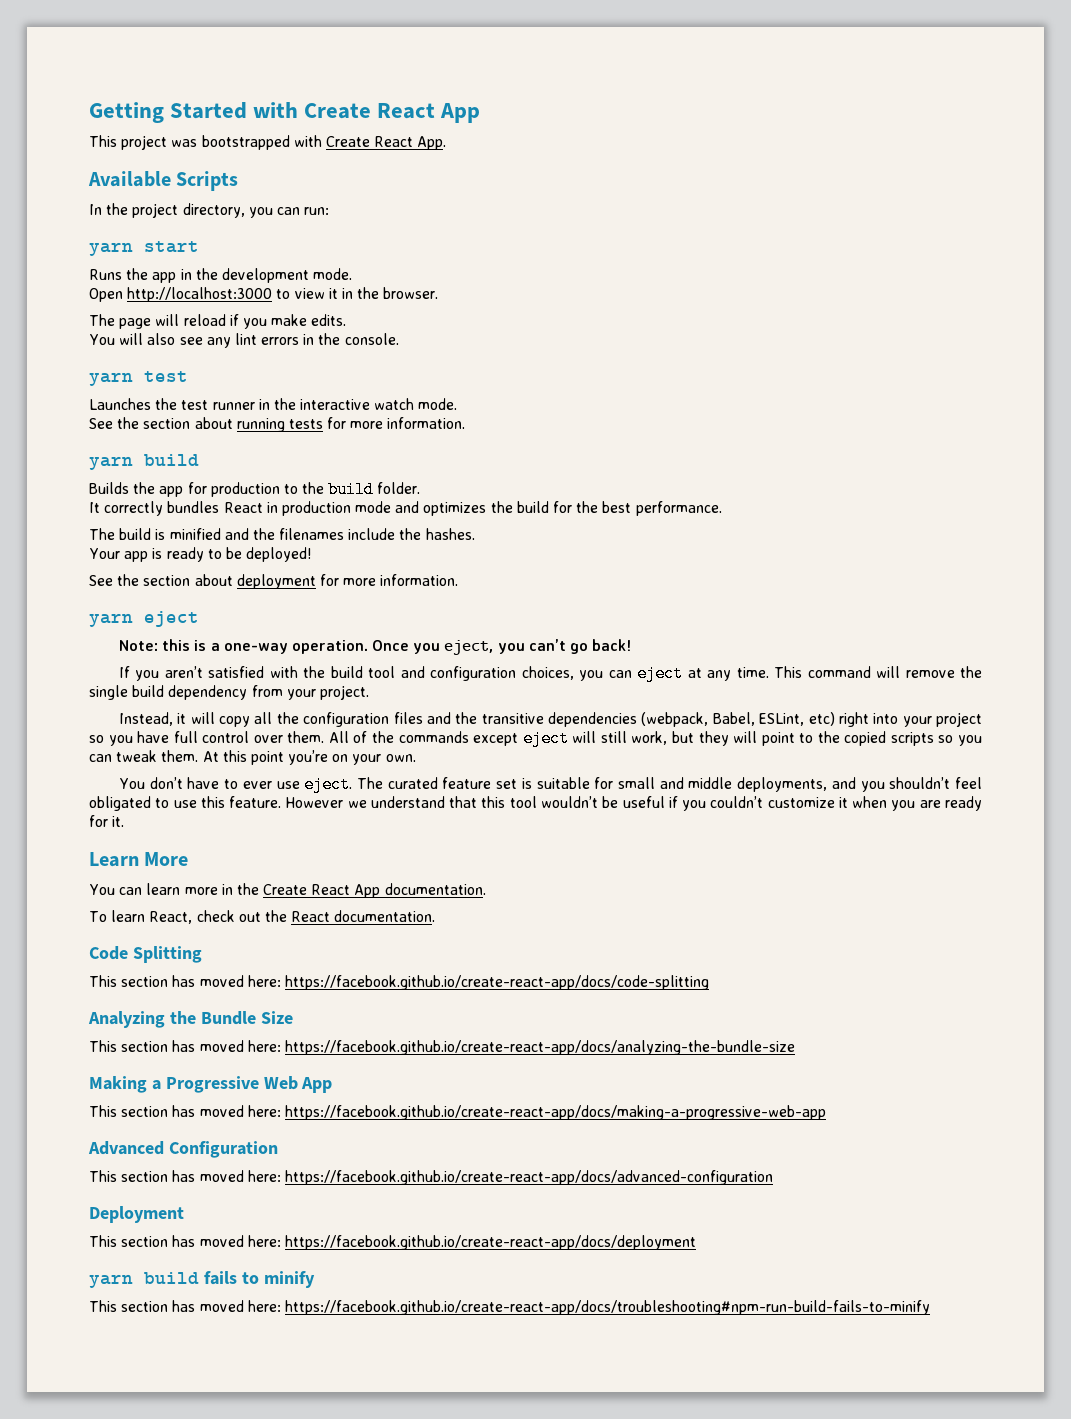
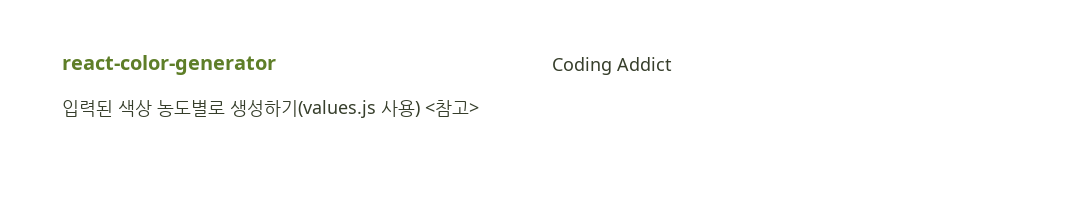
[89,102,481,123] [89,135,447,150] [88,171,239,191] [89,203,330,218] [89,241,199,256] [89,268,353,283] [89,287,439,302] [89,314,347,329] [89,333,399,348] [89,371,188,386] [89,398,458,410] [89,417,466,432] [89,454,199,470] [89,481,421,498] [89,501,722,516] [89,528,475,540] [89,547,312,562] [89,574,459,589] [89,611,199,627] [118,639,632,655] [118,665,982,682] [89,685,369,700] [118,712,982,727] [89,730,982,747] [89,750,416,765] [118,776,983,793] [89,796,982,811] [89,815,125,827] [89,852,189,867] [89,883,486,898] [89,910,436,924] [89,946,202,963] [89,975,709,990] [88,1011,293,1028] [89,1040,795,1055] [89,1076,333,1093] [89,1105,826,1120] [88,1141,278,1158] [89,1170,773,1185] [89,1206,184,1223] [89,1235,696,1250] [89,1271,315,1288] [89,1300,930,1315] Getting Started with Create React App // This project was bootstrapped with Create React App. // Available Scripts // In the project directory, you can run: // yarn start // Runs the app in the development mode. // Open http://localhost:3000 to view it in the browser. // The page will reload if you make edits. // You will also see any lint errors in the console. // yarn test // Launches the test runner in the interactive watch mode. // See the section about running tests for more information. // yarn build // Builds the app for production to the build folder. // It correctly bundles React in production mode and optimizes the build for the best performance. // The build is minified and the filenames include the hashes. // Your app is ready to be deployed! // See the section about deployment for more information. // yarn eject // Note: this is a one-way operation. Once you eject, you can’t go back! // If you aren’t satisfied with the build tool and configuration choices, you can eject at any time. This command will remove the single build dependency from your project. // Instead, it will copy all the configuration files and the transitive dependencies (webpack, Babel, ESLint, etc) right into your project so you have full control over them. All of the commands except eject will still work, but they will point to the copied scripts so you can tweak them. At this point you’re on your own. // You don’t have to ever use eject. The curated feature set is suitable for small and middle deployments, and you shouldn’t feel obligated to use this feature. However we understand that this tool wouldn’t be useful if you couldn’t customize it when you are ready for it. // Learn More // You can learn more in the Create React App documentation. // To learn React, check out the React documentation. // Code Splitting // This section has moved here: https://facebook.github.io/create-react-app/docs/code-splitting // Analyzing the Bundle Size // This section has moved here: https://facebook.github.io/create-react-app/docs/analyzing-the-bundle-size // Making a Progressive Web App // This section has moved here: https://facebook.github.io/create-react-app/docs/making-a-progressive-web-app // Advanced Configuration // This section has moved here: https://facebook.github.io/create-react-app/docs/advanced-configuration // Deployment // This section has moved here: https://facebook.github.io/create-react-app/docs/deployment // yarn build fails to minify // This section has moved here: https://facebook.github.io/create-react-app/docs/troubleshooting#npm-run-build-fails-to-minify -> [62,55,276,75] [62,100,479,118] [552,57,672,75] react-color-generator // 입력된 색상 농도별로 생성하기(values.js 사용) <참고> Coding Addict

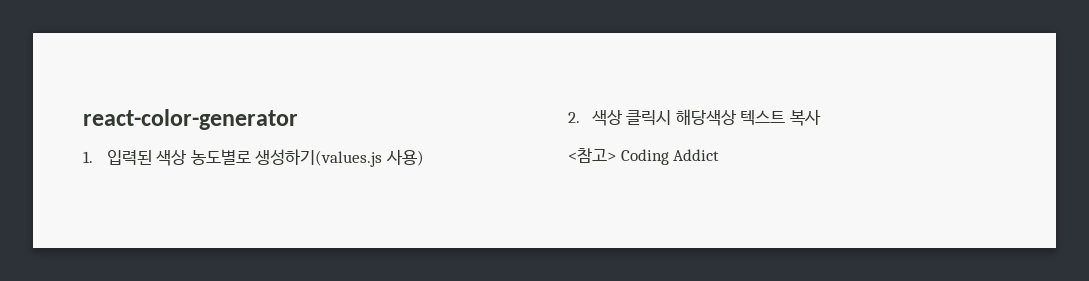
(276, 65) none -> [83,151,93,163] 1.
(420, 108) none -> [568,109,822,126] // 2. 색상 클릭시 해당색상 텍스트 복사 //

